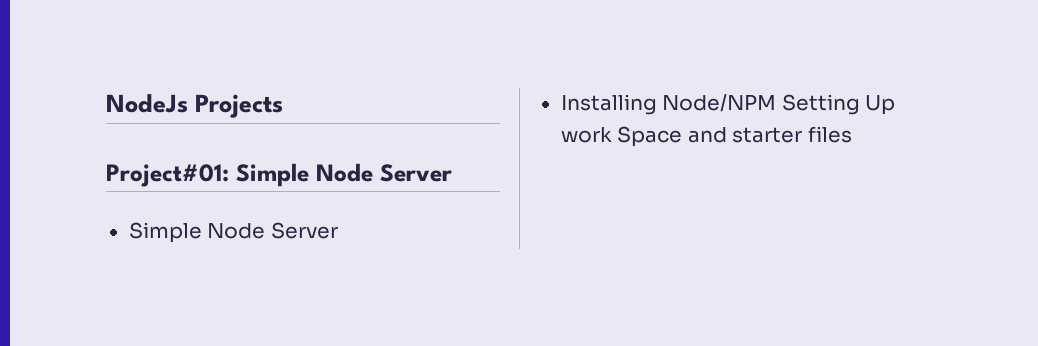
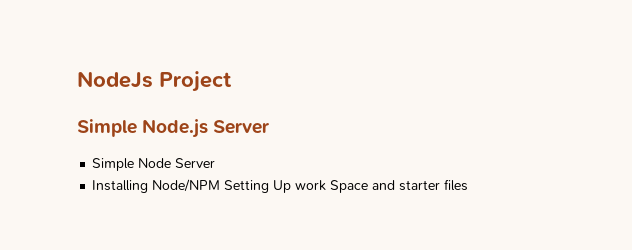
[195,94,284,118] [106,163,373,187] Projects // Project#01: Simple Node -> [159,71,232,92] [77,119,209,138] Project // Simple Node.js

